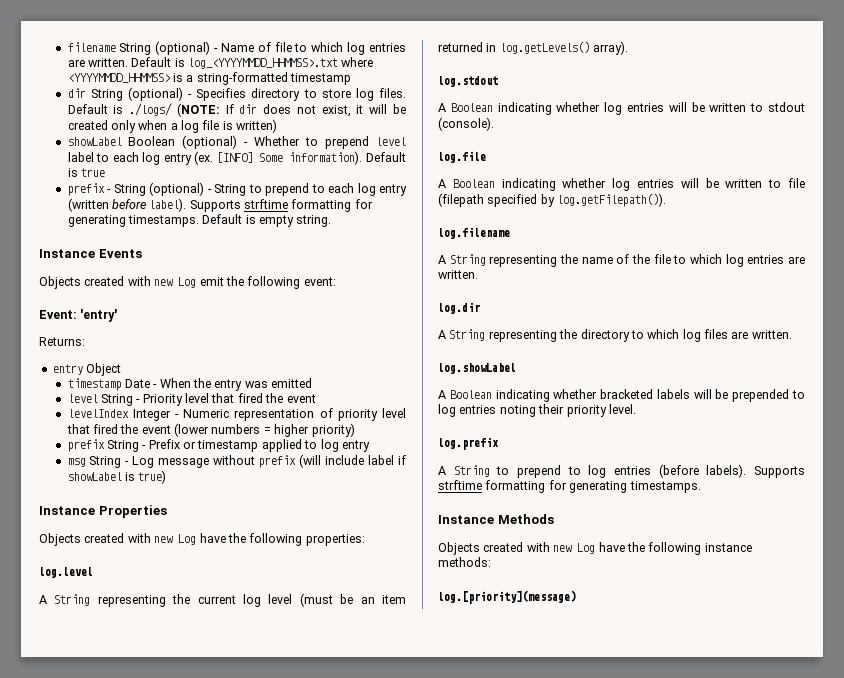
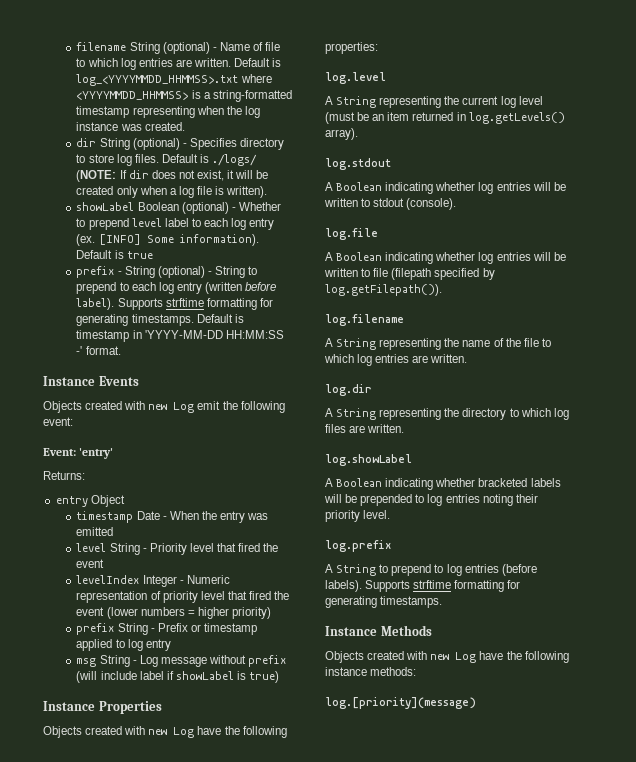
(352, 79) none -> [132,106,260,118] [76,122,185,131] representing when the log instance was created.
[236,119,278,133] written) -> [226,186,268,198] written).
[259,215,332,227] empty string. -> [76,330,284,342] [76,346,121,355] timestamp in 'YYYY-MM-DD HH:MM:SS -' format.

